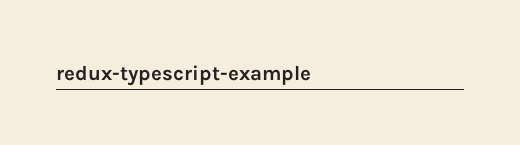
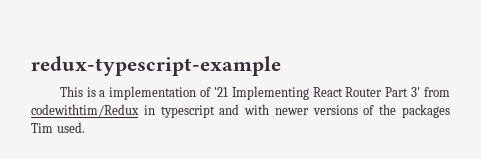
(311, 75) none -> [59,86,450,100] [31,104,450,118] [31,122,85,133] // This is a implementation of '21 Implementing React Router Part 3' from codewithtim/Redux in typescript and with newer versions of the packages Tim used.

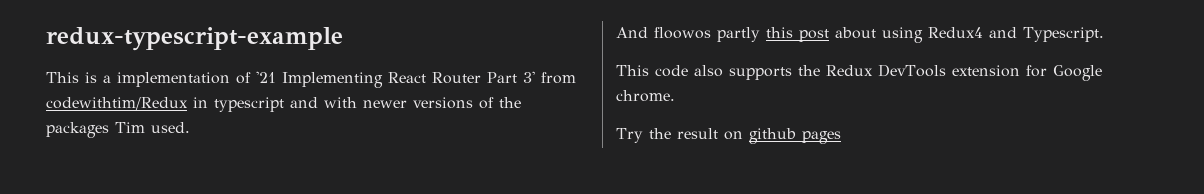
(85, 127) none -> [616,27,1104,43] [616,64,1102,81] [616,90,675,102] [616,128,841,144] // And floowos partly this post about using Redux4 and Typescript. // This code also supports the Redux DevTools extension for Google chrome. // Try the result on github pages

